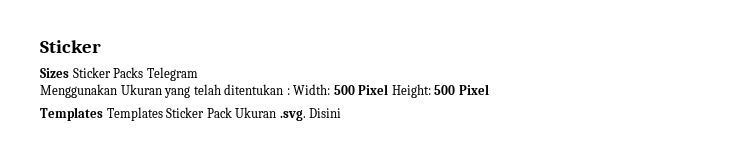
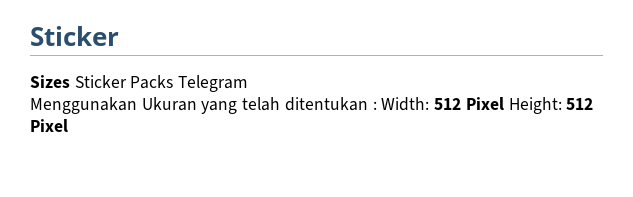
[333,85,355,95] 500 -> [434,98,462,110] 512
[434,84,489,95] [40,107,342,121] 500 Pixel // Templates Templates Sticker Pack Ukuran .svg. Disini -> [566,98,594,110] [30,119,68,132] 512 Pixel

